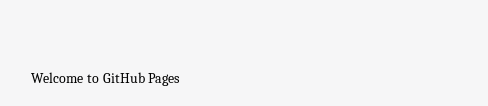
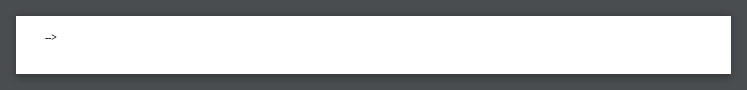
[31,72,181,86] Welcome to GitHub Pages -> [45,34,57,41] -->

